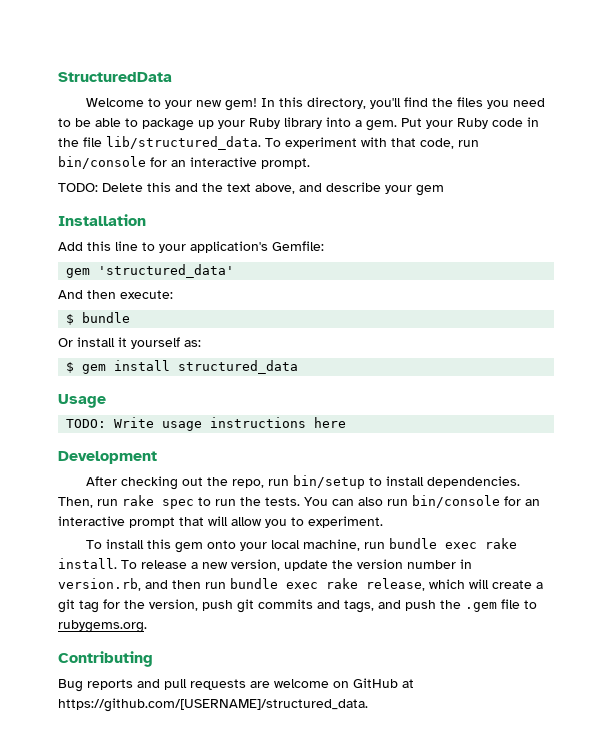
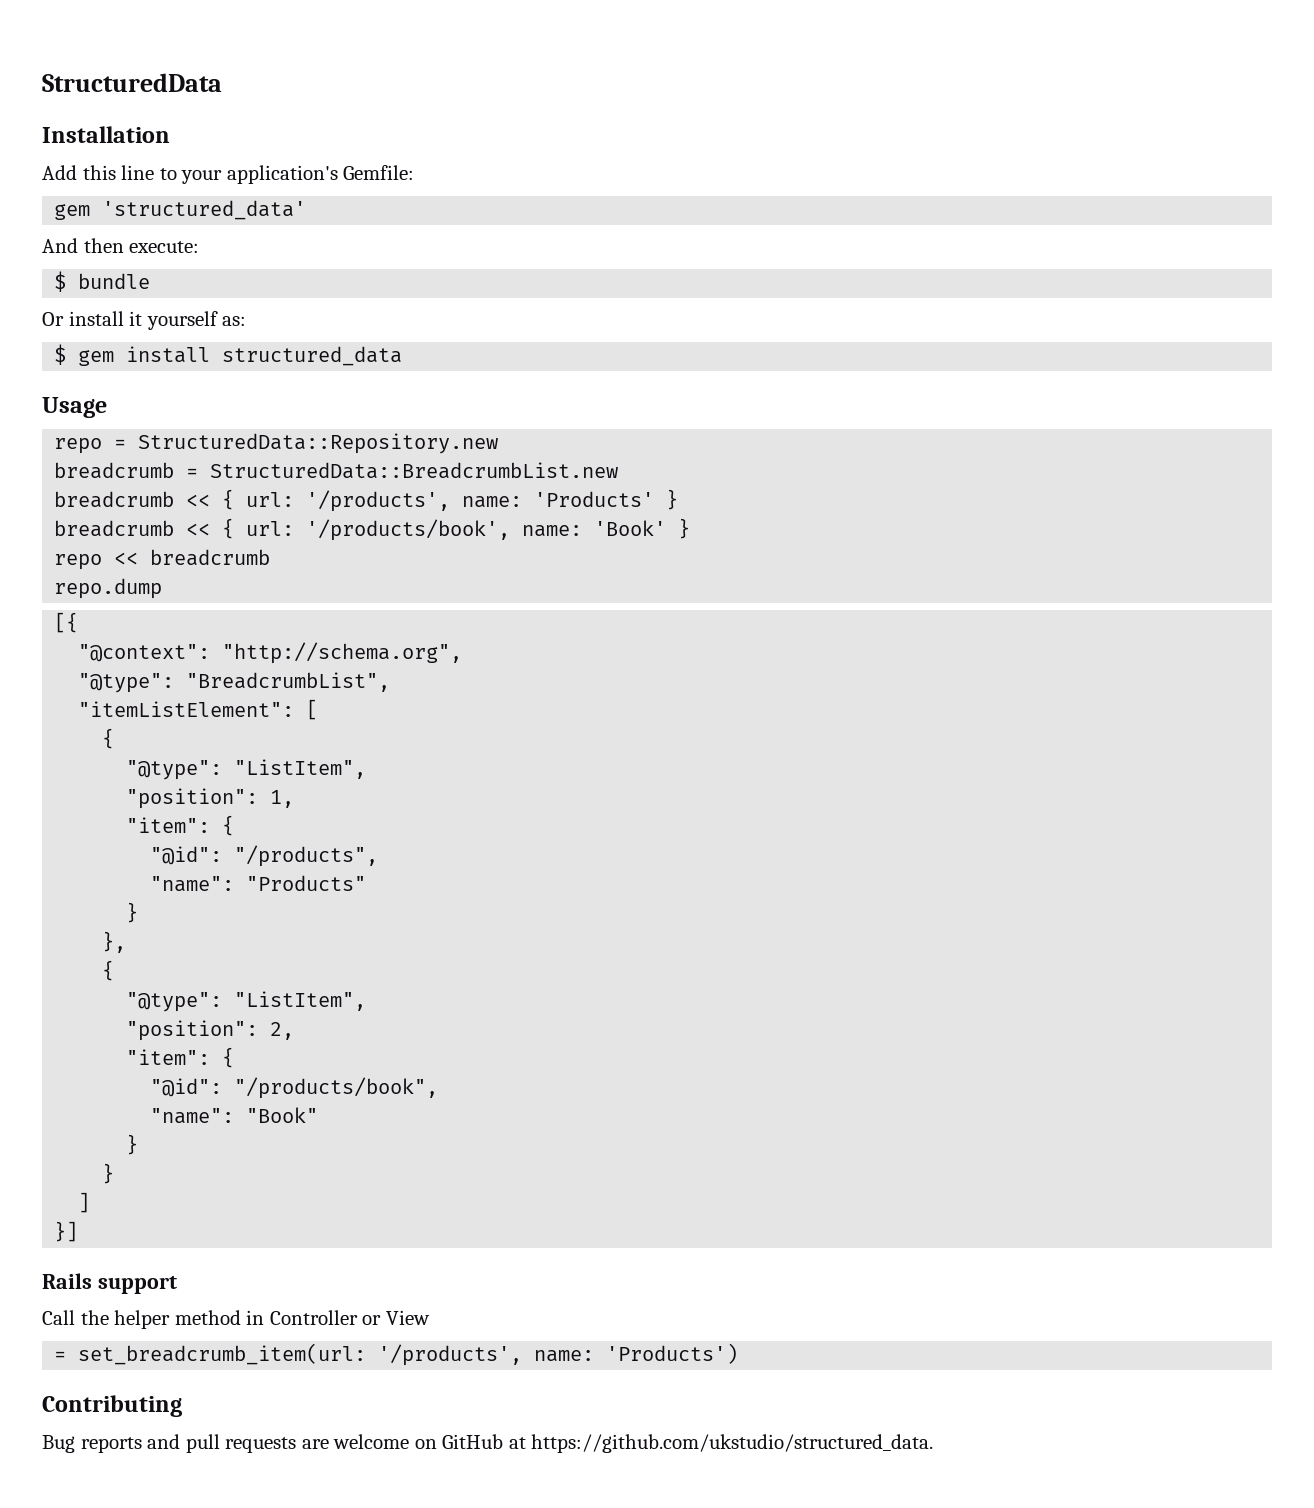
[86,97,546,111] [58,117,539,131] [58,136,479,150] [58,156,310,169] [58,182,444,196] // Welcome to your new gem! In this directory, you'll find the files you need to be able to package up your Ruby library into a gem. Put your Ruby code in the file lib/structured_data. To experiment with that code, run bin/console for an interactive prompt. // TODO: Delete this and the text above, and describe your gem -> (222, 82) none
[66,417,347,431] [58,451,157,464] [86,475,521,490] [58,495,540,509] [58,516,383,528] [86,538,518,553] [58,558,472,571] [58,578,543,591] [58,599,537,613] [58,620,147,633] TODO: Write usage instructions here // Development // After checking out the repo, run bin/setup to install dependencies. Then, run rake spec to run the tests. You can also run bin/console for an interactive prompt that will allow you to experiment. // To install this gem onto your local machine, run bundle exec rake install. To release a new version, update the version number in version.rb, and then run bundle exec rake release, which will create a git tag for the version, push git commits and tags, and push the .gem file to rubygems.org. -> [54,433,499,454] [54,462,619,479] [54,489,679,512] [54,518,691,541] [54,549,271,570] [54,578,163,599] [54,612,79,633] [78,642,463,664] [78,672,391,693] [78,699,319,720] [102,728,115,749] [126,759,367,780] [126,788,295,809] [126,815,235,836] [150,845,379,867] [150,875,367,892] [126,902,139,923] [102,931,127,953] [102,960,115,981] [126,991,367,1012] [126,1020,295,1041] [126,1047,235,1068] [150,1077,439,1099] [150,1107,319,1124] [126,1134,139,1155] [102,1163,115,1184] [78,1192,91,1213] [54,1221,79,1242] [42,1273,177,1294] [42,1310,430,1329] [54,1343,739,1366] repo = StructuredData::Repository.new // breadcrumb = StructuredData::BreadcrumbList.new // breadcrumb << { url: '/products', name: 'Products' } // breadcrumb << { url: '/products/book', name: 'Book' } // repo << breadcrumb // repo.dump // [{ // "@context": "http://schema.org", // "@type": "BreadcrumbList", // "itemListElement": [ // { // "@type": "ListItem", // "position": 1, // "item": { // "@id": "/products", // "name": "Products" // } // }, // { // "@type": "ListItem", // "position": 2, // "item": { // "@id": "/products/book", // "name": "Book" // } // } // ] // }] // Rails support // Call the helper method in Controller or View // = set_breadcrumb_item(url: '/products', name: 'Products')
[58,698,368,712] https://github.com/[USERNAME]/structured_data. -> [531,1434,934,1453] https://github.com/ukstudio/structured_data.

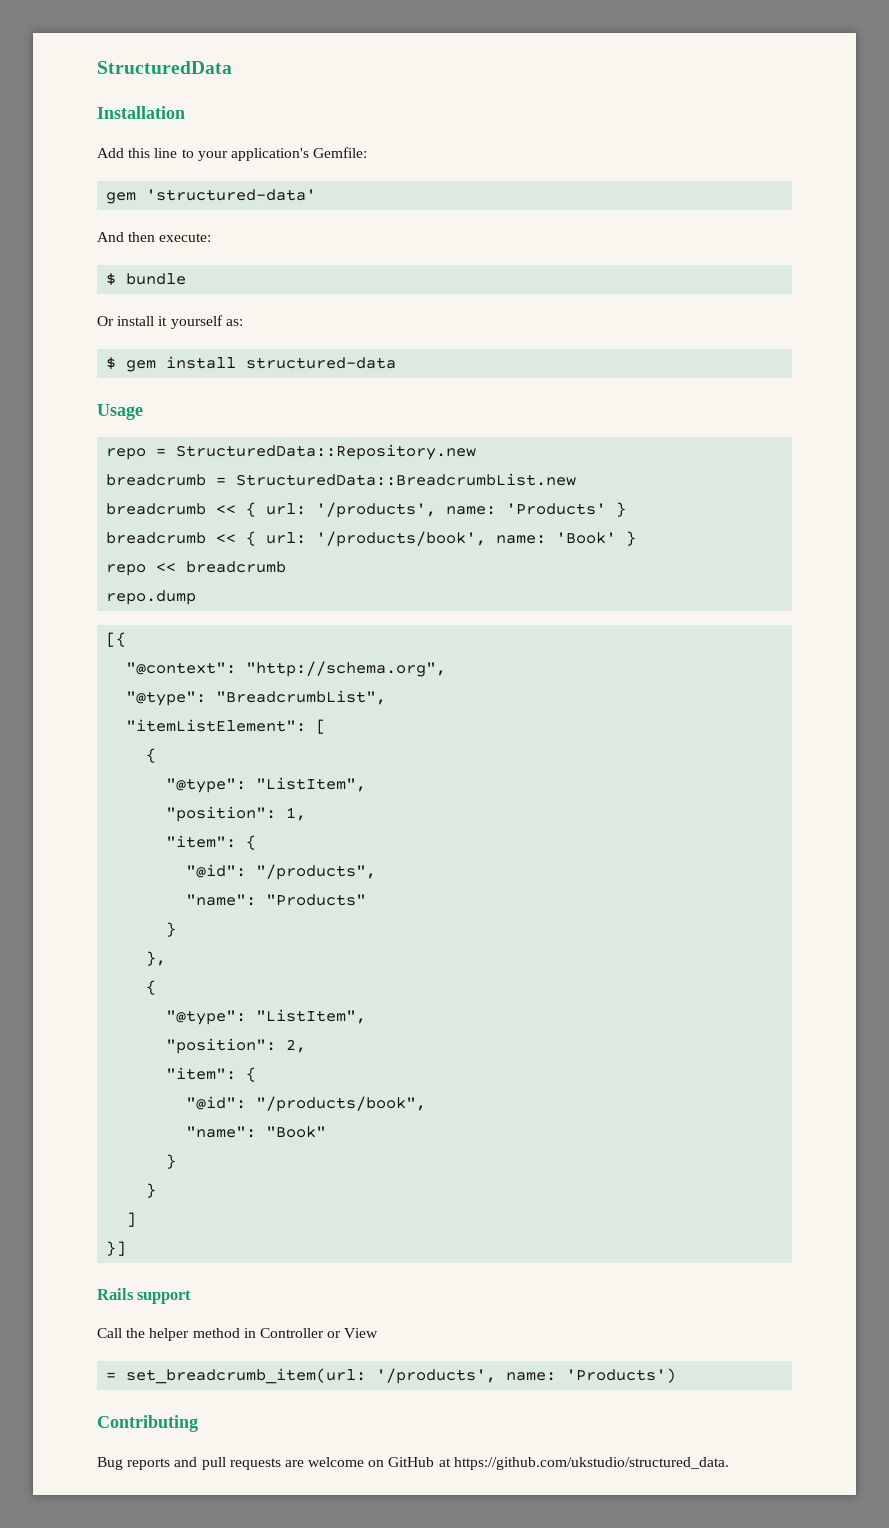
[102,200,307,220] 'structured_data' -> [146,189,317,201] 'structured-data'
[222,346,403,366] structured_data -> [246,357,397,369] structured-data

